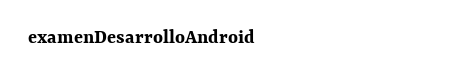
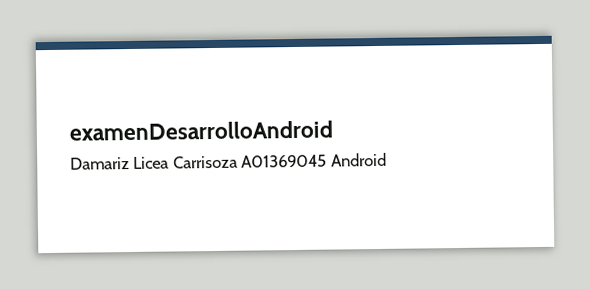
(255, 36) none -> [70,152,387,170] // Damariz Licea Carrisoza A01369045 Android

